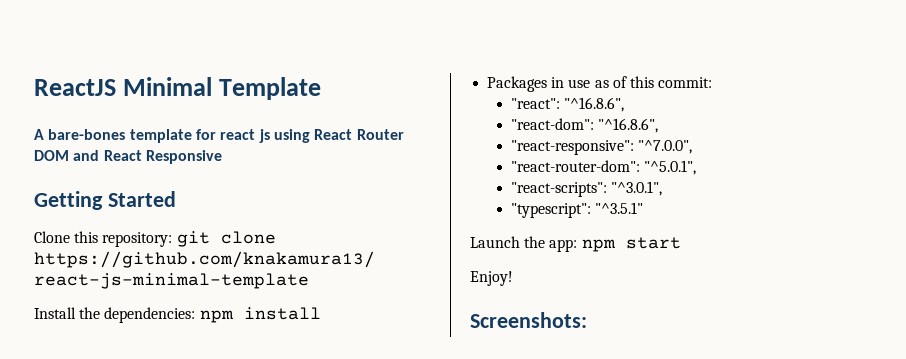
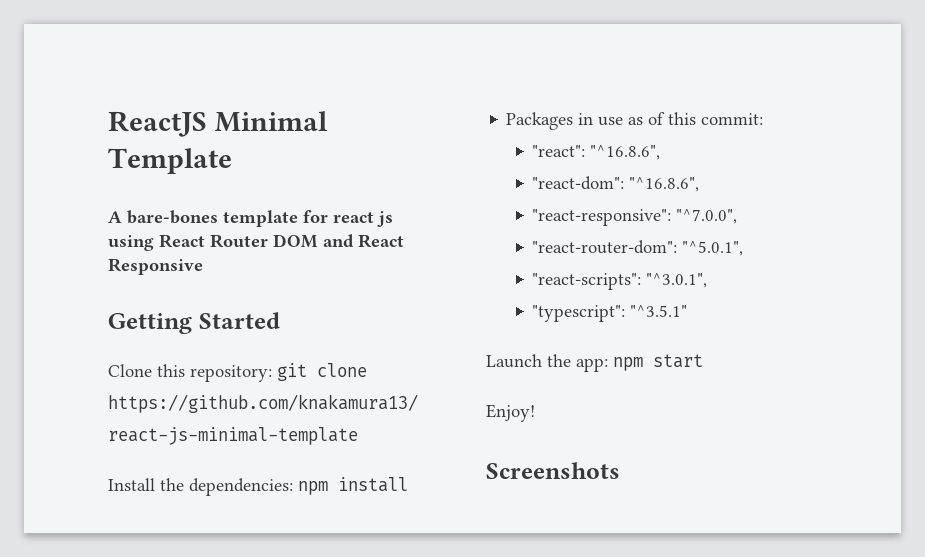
[470,312,587,328] Screenshots: -> [486,462,620,479] Screenshots

